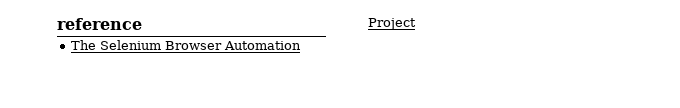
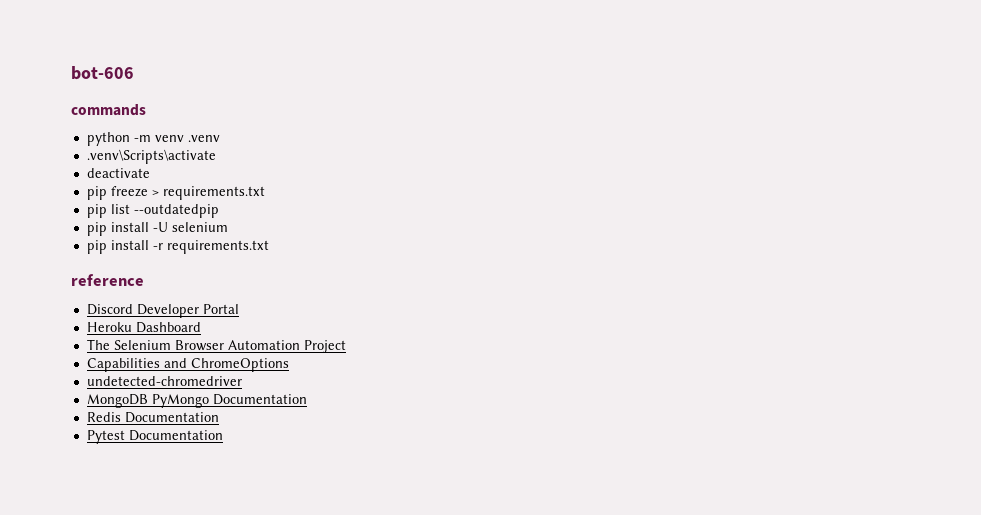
[57,18,142,30] reference -> [71,66,134,80] [71,104,146,116] [86,132,220,146] [86,149,216,164] [86,168,150,178] [86,186,265,200] [86,204,219,218] [86,222,228,236] [86,240,269,254] [71,274,144,286] [86,304,239,318] [86,322,201,333] bot-606 // commands // python -m venv .venv // .venv\Scripts\activate // deactivate // pip freeze > requirements.txt // pip list --outdatedpip // pip install -U selenium // pip install -r requirements.txt // reference // Discord Developer Portal // Heroku Dashboard
(416, 24) none -> [86,358,289,372] [86,376,242,386] [86,394,307,408] [86,412,219,423] [86,430,223,444] // Capabilities and ChromeOptions // undetected-chromedriver // MongoDB PyMongo Documentation // Redis Documentation // Pytest Documentation

